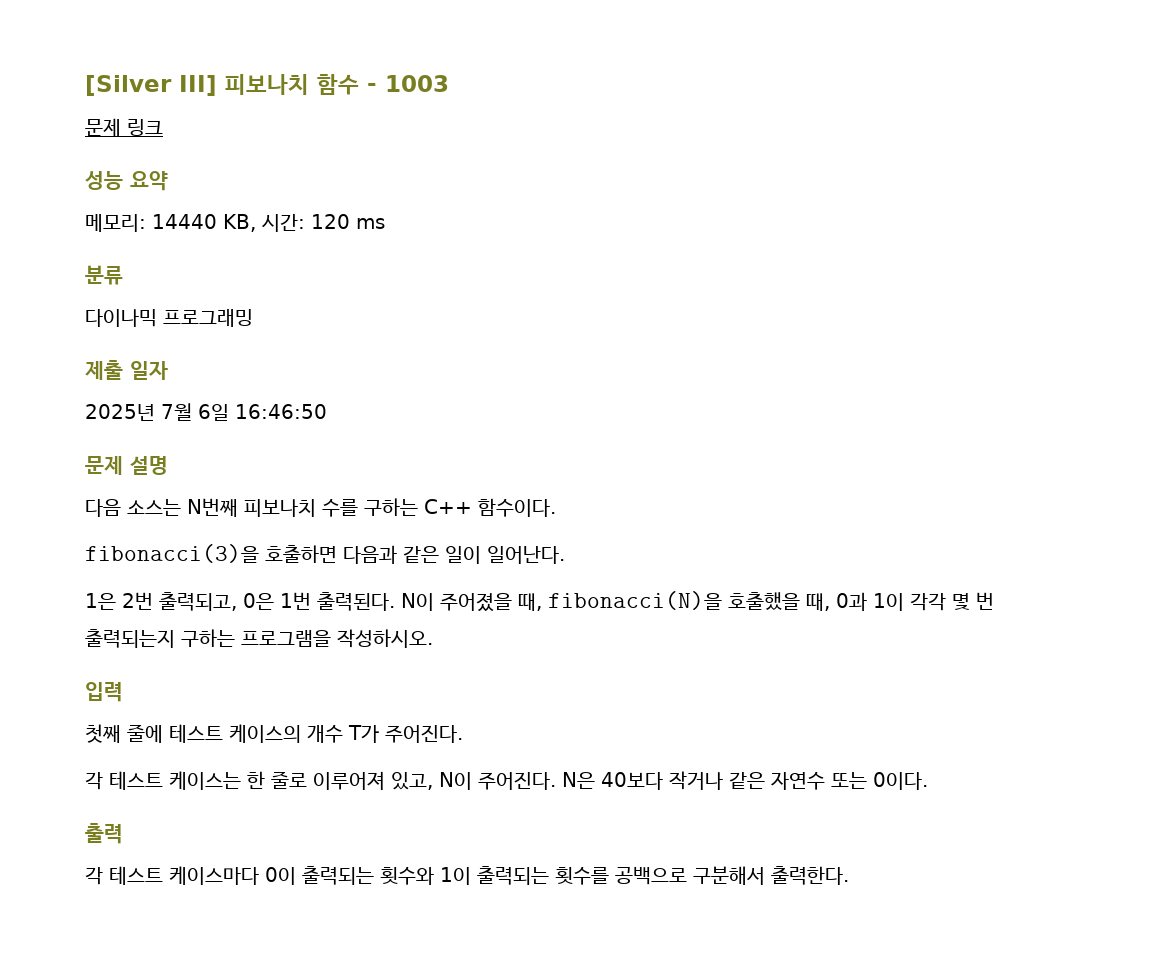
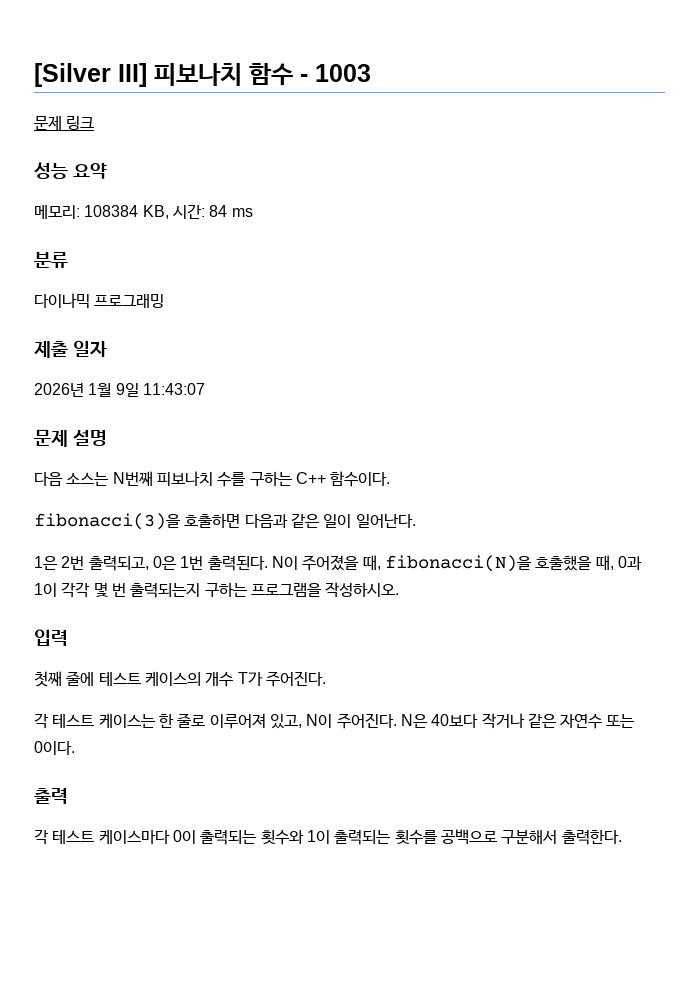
[152,214,217,229] 14440 -> [84,205,139,217] 108384
[311,214,350,229] 120 -> [209,205,228,217] 84
[85,403,327,421] 2025년 7월 6일 16:46:50 -> [34,382,205,397] 2026년 1월 9일 11:43:07

